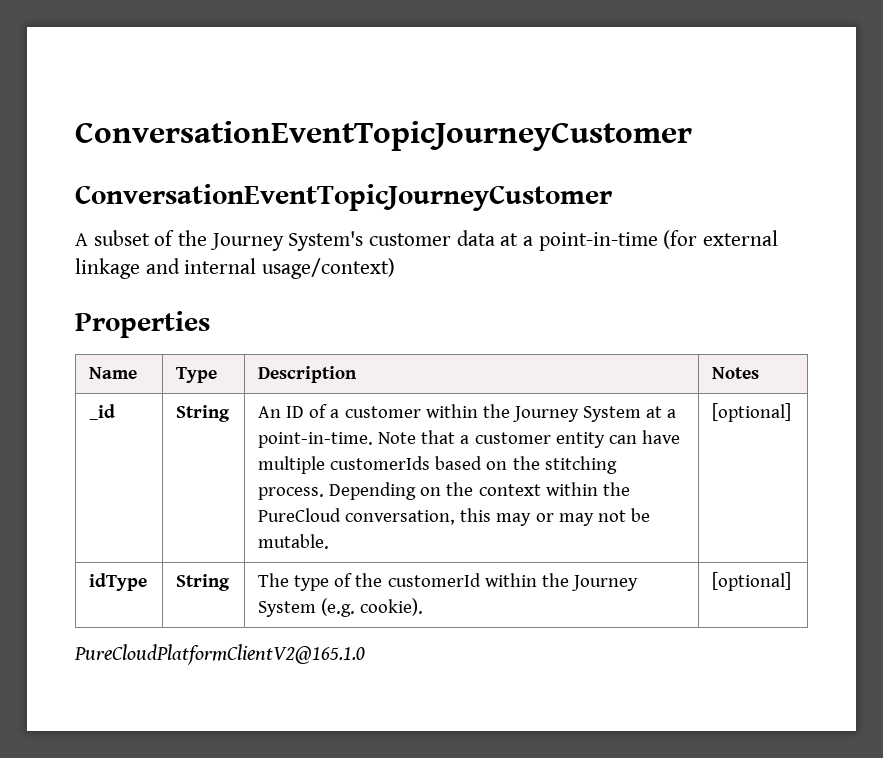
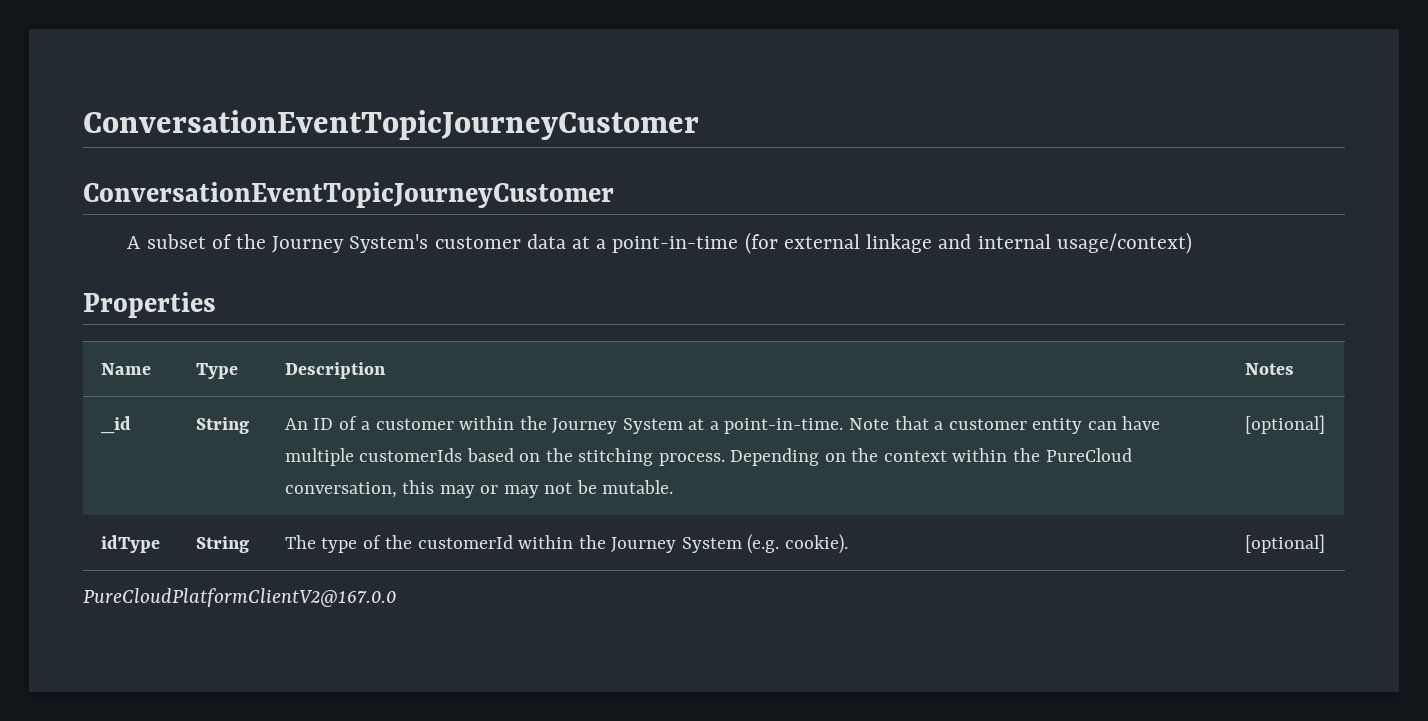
[74,644,365,665] PureCloudPlatformClientV2@165.1.0 -> [83,588,396,607] PureCloudPlatformClientV2@167.0.0

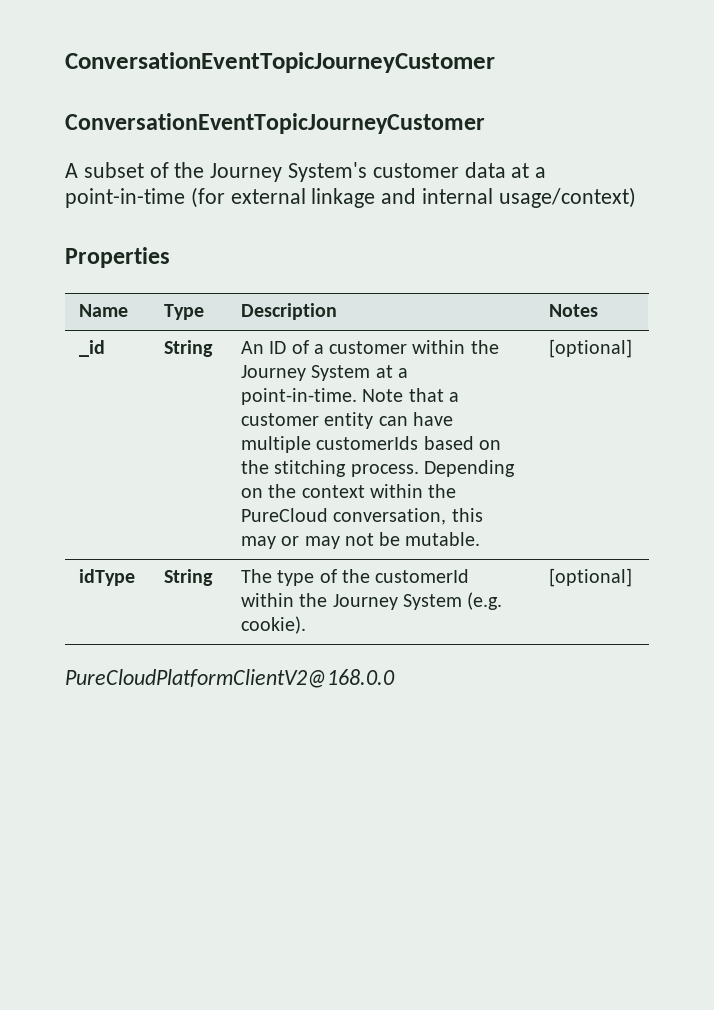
[83,588,396,607] PureCloudPlatformClientV2@167.0.0 -> [65,669,395,688] PureCloudPlatformClientV2@168.0.0

